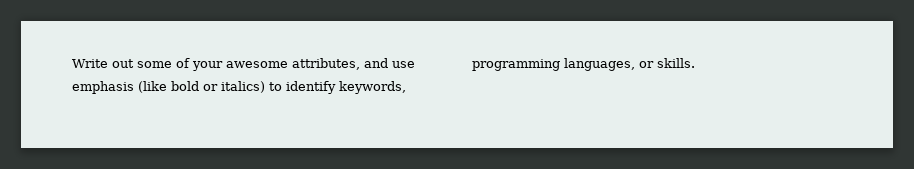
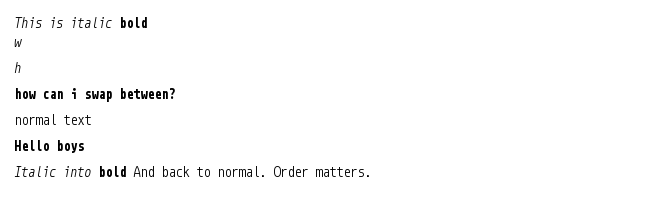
[72,58,415,71] [72,81,406,94] [472,58,695,71] Write out some of your awesome attributes, and use emphasis (like bold or italics) to identify keywords, programming languages, or skills. -> [14,17,147,28] [14,39,22,47] [14,62,21,73] [14,88,175,102] [14,114,91,125] [14,140,84,153] [14,166,371,177] This is italic bold // w // h // how can i swap between? // normal text // Hello boys // Italic into bold And back to normal. Order matters.

